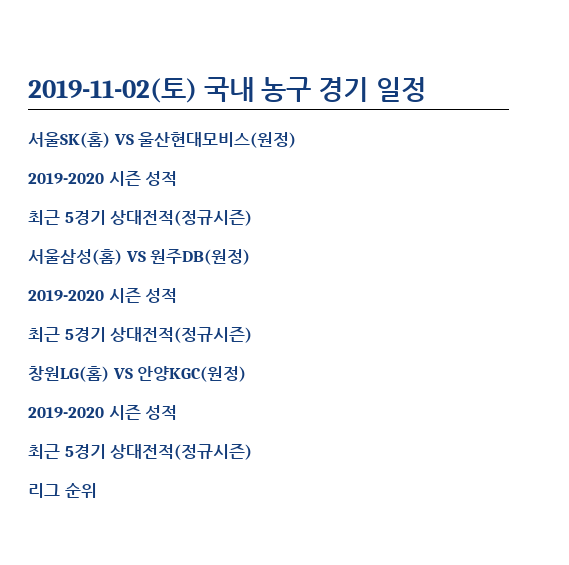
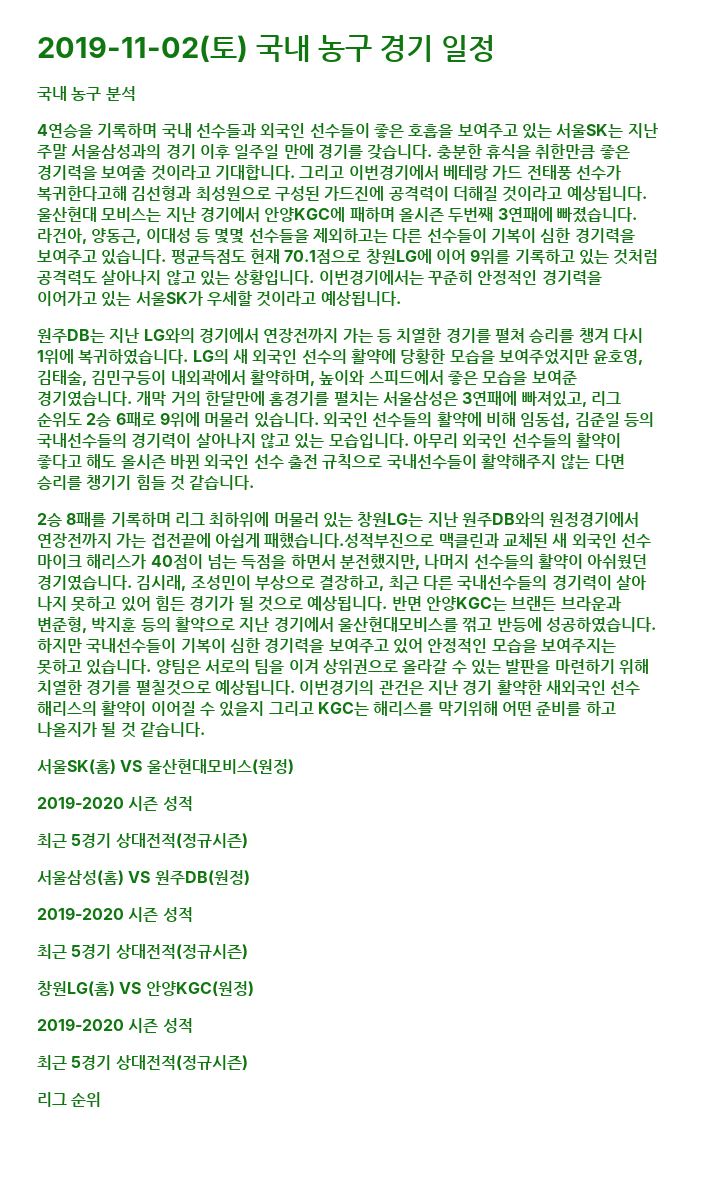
(426, 89) none -> [37,86,136,101] [37,123,658,139] [37,144,630,160] [37,165,621,181] [37,186,647,202] [37,207,637,223] [37,228,635,244] [37,249,659,265] [37,270,602,286] [37,291,401,307] [37,328,643,343] [37,349,644,365] [37,370,577,386] [37,391,621,407] [37,412,654,428] [37,433,621,449] [37,454,625,470] [37,475,255,491] [37,512,640,528] [37,533,651,549] [37,554,648,570] [37,575,646,591] [37,596,621,612] [37,617,656,633] [37,638,616,654] [37,659,649,675] [37,680,641,696] [37,701,616,717] [37,722,205,738] // 국내 농구 분석 // 4연승을 기록하며 국내 선수들과 외국인 선수들이 좋은 호흡을 보여주고 있는 서울SK는 지난 주말 서울삼성과의 경기 이후 일주일 만에 경기를 갖습니다. 충분한 휴식을 취한만큼 좋은 경기력을 보여줄 것이라고 기대합니다. 그리고 이번경기에서 베테랑 가드 전태풍 선수가 복귀한다고해 김선형과 최성원으로 구성된 가드진에 공격력이 더해질 것이라고 예상됩니다. 울산현대 모비스는 지난 경기에서 안양KGC에 패하며 올시즌 두번째 3연패에 빠졌습니다. 라건아, 양동근, 이대성 등 몇몇 선수들을 제외하고는 다른 선수들이 기복이 심한 경기력을 보여주고 있습니다. 평균득점도 현재 70.1점으로 창원LG에 이어 9위를 기록하고 있는 것처럼 공격력도 살아나지 않고 있는 상황입니다. 이번경기에서는 꾸준히 안정적인 경기력을 이어가고 있는 서울SK가 우세할 것이라고 예상됩니다. // 원주DB는 지난 LG와의 경기에서 연장전까지 가는 등 치열한 경기를 펼쳐 승리를 챙겨 다시 1위에 복귀하였습니다. LG의 새 외국인 선수의 활약에 당황한 모습을 보여주었지만 윤호영, 김태술, 김민구등이 내외곽에서 활약하며, 높이와 스피드에서 좋은 모습을 보여준 경기였습니다. 개막 거의 한달만에 홈경기를 펼치는 서울삼성은 3연패에 빠져있고, 리그 순위도 2승 6패로 9위에 머물러 있습니다. 외국인 선수들의 활약에 비해 임동섭, 김준일 등의 국내선수들의 경기력이 살아나지 않고 있는 모습입니다. 아무리 외국인 선수들의 활약이 좋다고 해도 올시즌 바뀐 외국인 선수 출전 규칙으로 국내선수들이 활약해주지 않는 다면 승리를 챙기기 힘들 것 같습니다. // 2승 8패를 기록하며 리그 최하위에 머물러 있는 창원LG는 지난 원주DB와의 원정경기에서 연장전까지 가는 접전끝에 아쉽게 패했습니다.성적부진으로 맥클린과 교체된 새 외국인 선수 마이크 해리스가 40점이 넘는 득점을 하면서 분전했지만, 나머지 선수들의 활약이 아쉬웠던 경기였습니다. 김시래, 조성민이 부상으로 결장하고, 최근 다른 국내선수들의 경기력이 살아 나지 못하고 있어 힘든 경기가 될 것으로 예상됩니다. 반면 안양KGC는 브랜든 브라운과 변준형, 박지훈 등의 활약으로 지난 경기에서 울산현대모비스를 꺾고 반등에 성공하였습니다. 하지만 국내선수들이 기복이 심한 경기력을 보여주고 있어 안정적인 모습을 보여주지는 못하고 있습니다. 양팀은 서로의 팀을 이겨 상위권으로 올라갈 수 있는 발판을 마련하기 위해 치열한 경기를 펼칠것으로 예상됩니다. 이번경기의 관건은 지난 경기 활약한 새외국인 선수 해리스의 활약이 이어질 수 있을지 그리고 KGC는 해리스를 막기위해 어떤 준비를 하고 나올지가 될 것 같습니다.

